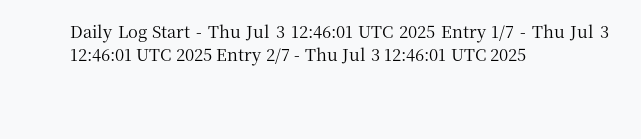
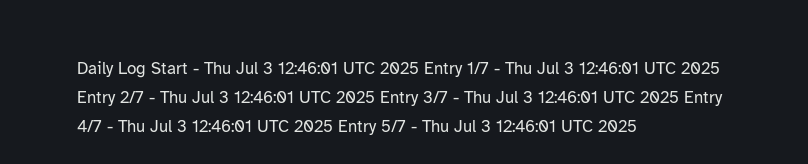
(527, 54) none -> [380,91,723,106] [77,120,637,135] Entry 3/7 - Thu Jul 3 12:46:01 UTC 2025 Entry 4/7 - Thu Jul 3 12:46:01 UTC 2025 Entry 5/7 - Thu Jul 3 12:46:01 UTC 2025

